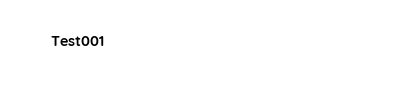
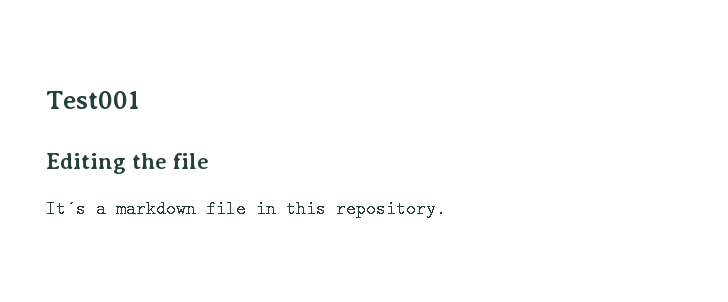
(104, 41) none -> [46,153,210,174] [46,200,446,218] // Editing the file // It´s a markdown file in this repository.

